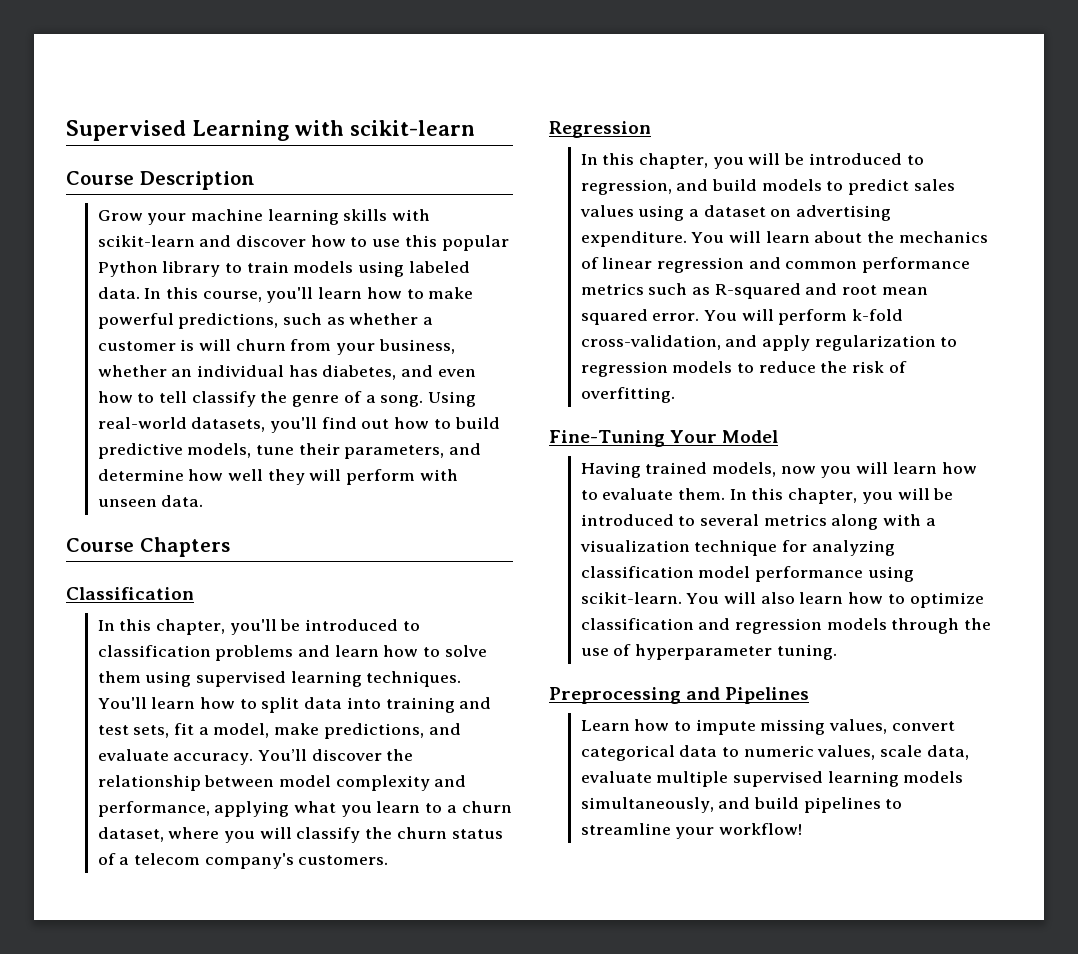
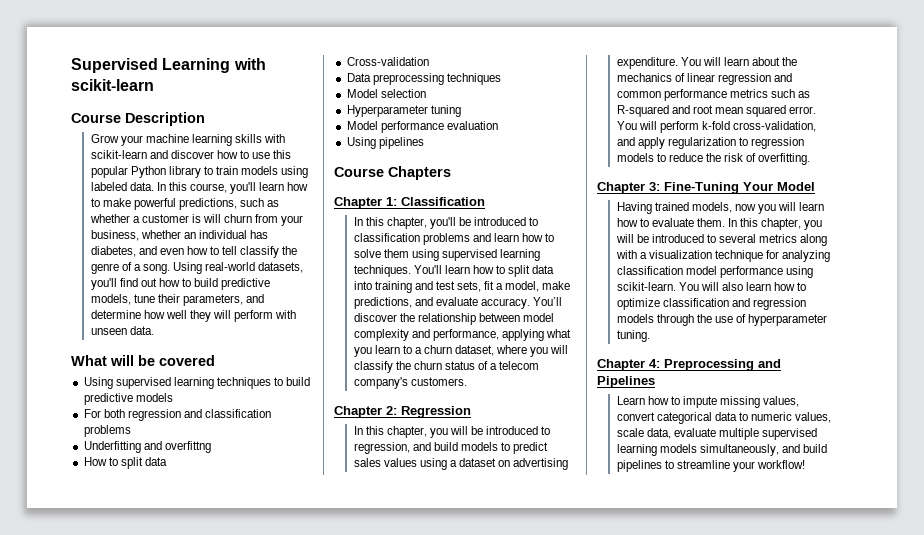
(204, 501) none -> [71,355,215,366] [83,377,311,389] [83,393,173,405] [83,409,272,421] [83,425,131,437] [83,441,211,453] [83,457,167,469] [346,57,429,66] [346,73,501,85] [346,89,426,98] [346,105,461,117] [346,121,498,133] [346,137,424,149] // What will be covered // Using supervised learning techniques to build predictive models // For both regression and classification problems // Underfitting and overfittng // How to split data // Cross-validation // Data preprocessing techniques // Model selection // Hyperparameter tuning // Model performance evaluation // Using pipelines
(230, 547) none -> [334,197,397,209] Chapter 1:
(389, 860) none -> [334,406,397,418] Chapter 2:
(675, 395) none -> [597,182,660,194] Chapter 3:
(837, 652) none -> [597,359,660,371] Chapter 4:

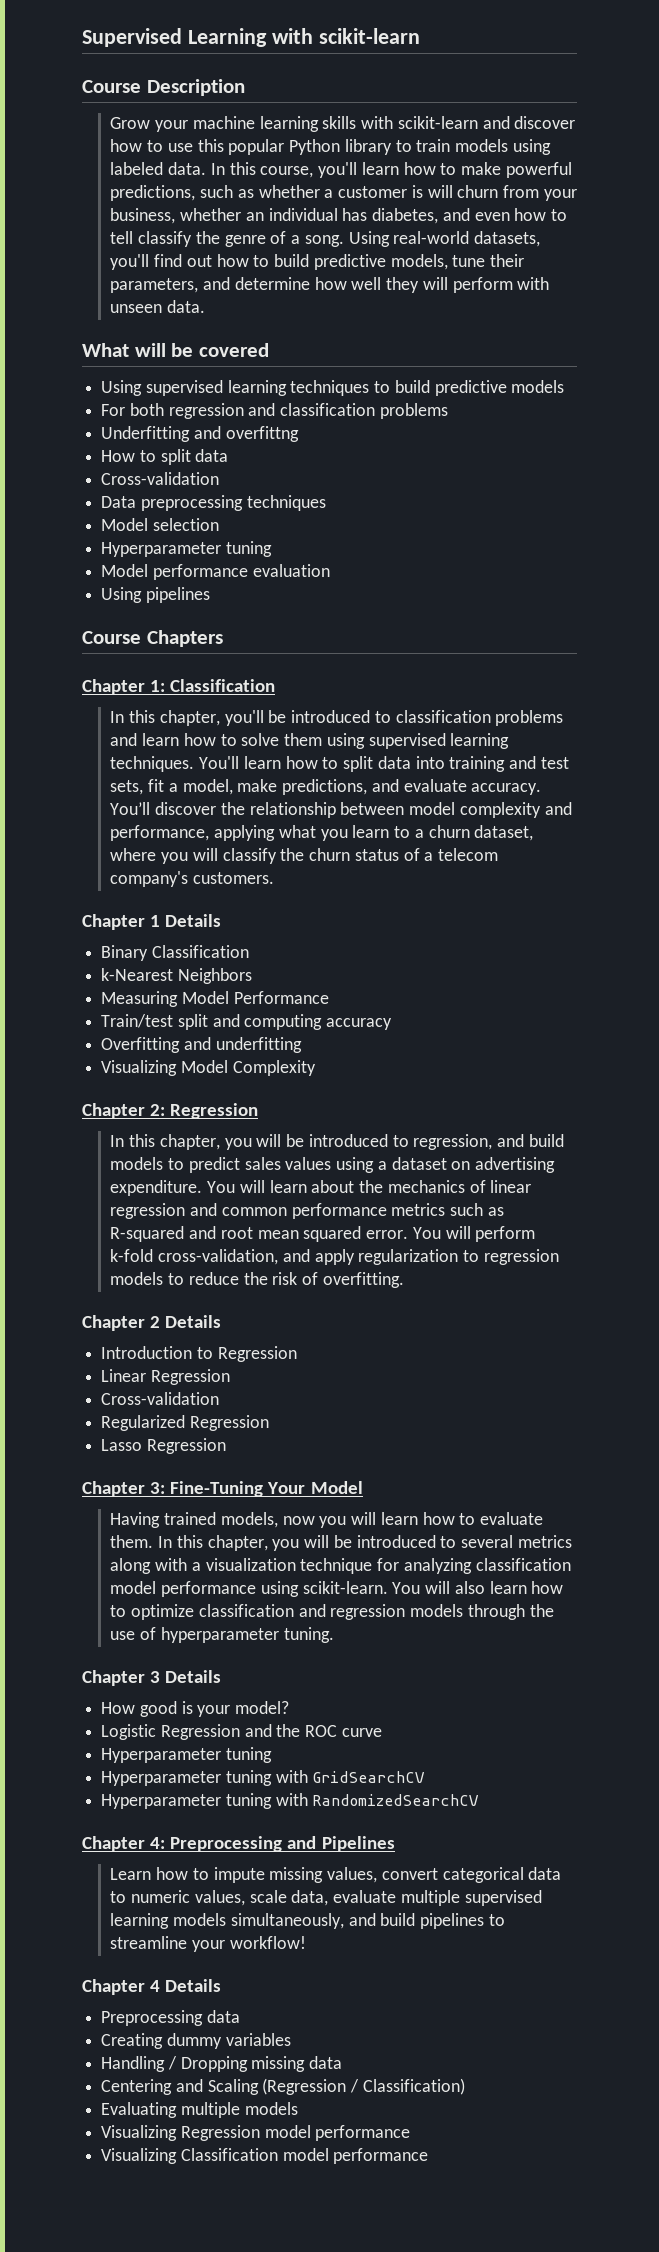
(467, 381) none -> [82,914,222,930] [101,945,249,961] [101,968,252,984] [101,991,329,1007] [101,1014,393,1030] [101,1037,302,1053] [101,1060,316,1076] // Chapter 1 Details // Binary Classification // k-Nearest Neighbors // Measuring Model Performance // Train/test split and computing accuracy // Overfitting and underfitting // Visualizing Model Complexity
(811, 159) none -> [82,1315,222,1331] [101,1346,297,1362] [101,1369,230,1385] [101,1392,220,1405] [101,1415,269,1431] [101,1438,226,1454] // Chapter 2 Details // Introduction to Regression // Linear Regression // Cross-validation // Regularized Regression // Lasso Regression
(650, 336) none -> [82,1670,222,1686] [101,1701,290,1717] [101,1724,382,1740] [101,1747,272,1763] [101,1770,426,1786] [101,1793,480,1809] // Chapter 3 Details // How good is your model? // Logistic Regression and the ROC curve // Hyperparameter tuning // Hyperparameter tuning with GridSearchCV // Hyperparameter tuning with RandomizedSearchCV
(805, 464) none -> [82,1979,222,1995] [101,2010,240,2026] [101,2033,291,2049] [101,2056,343,2072] [101,2078,465,2095] [101,2102,298,2118] [101,2125,411,2141] [101,2148,429,2164] // Chapter 4 Details // Preprocessing data // Creating dummy variables // Handling / Dropping missing data // Centering and Scaling (Regression / Classification) // Evaluating multiple models // Visualizing Regression model performance // Visualizing Classification model performance

